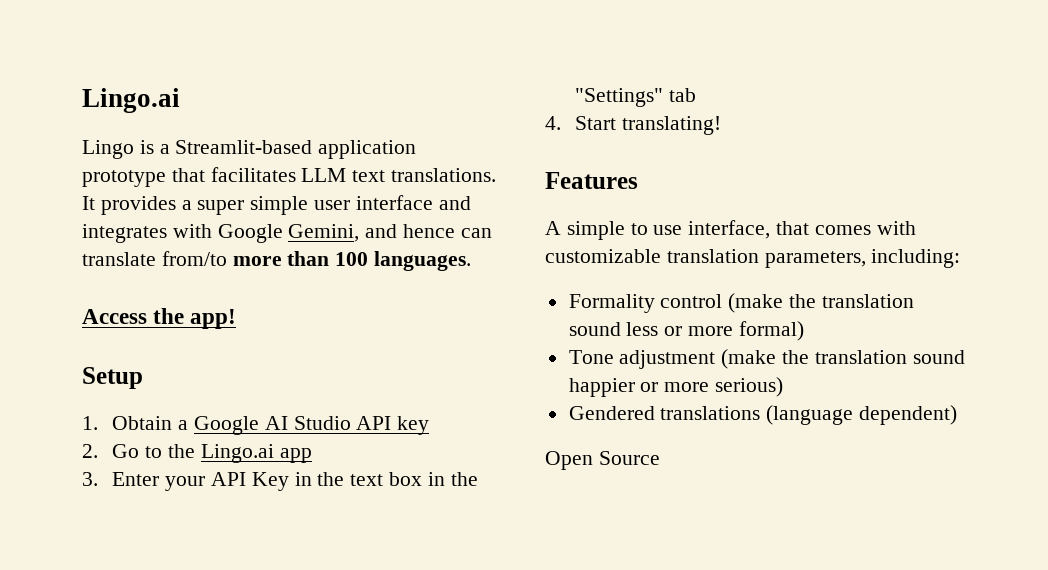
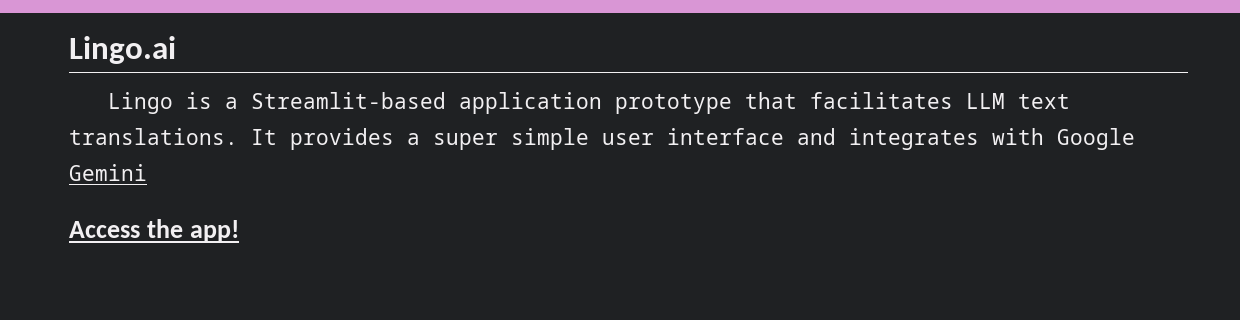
[288,224,492,242] [82,251,472,271] [82,308,237,329] [82,367,143,389] [82,416,430,435] [82,444,312,463] [82,472,478,491] [575,88,697,107] [545,116,722,135] [545,172,638,189] [545,220,916,240] [545,249,961,268] [568,293,914,313] [568,321,804,341] [568,349,965,369] [568,377,784,397] [568,405,958,425] [545,451,660,470] Gemini, and hence can translate from/to more than 100 languages. // Access the app! // Setup // 1. Obtain a Google AI Studio API key // 2. Go to the Lingo.ai app // 3. Enter your API Key in the text box in the "Settings" tab // 4. Start translating! // Features // A simple to use interface, that comes with customizable translation parameters, including: // Formality control (make the translation sound less or more formal) // Tone adjustment (make the translation sound happier or more serious) // Gendered translations (language dependent) // Open Source -> [69,164,147,181] [69,219,240,242] Gemini // Access the app!

